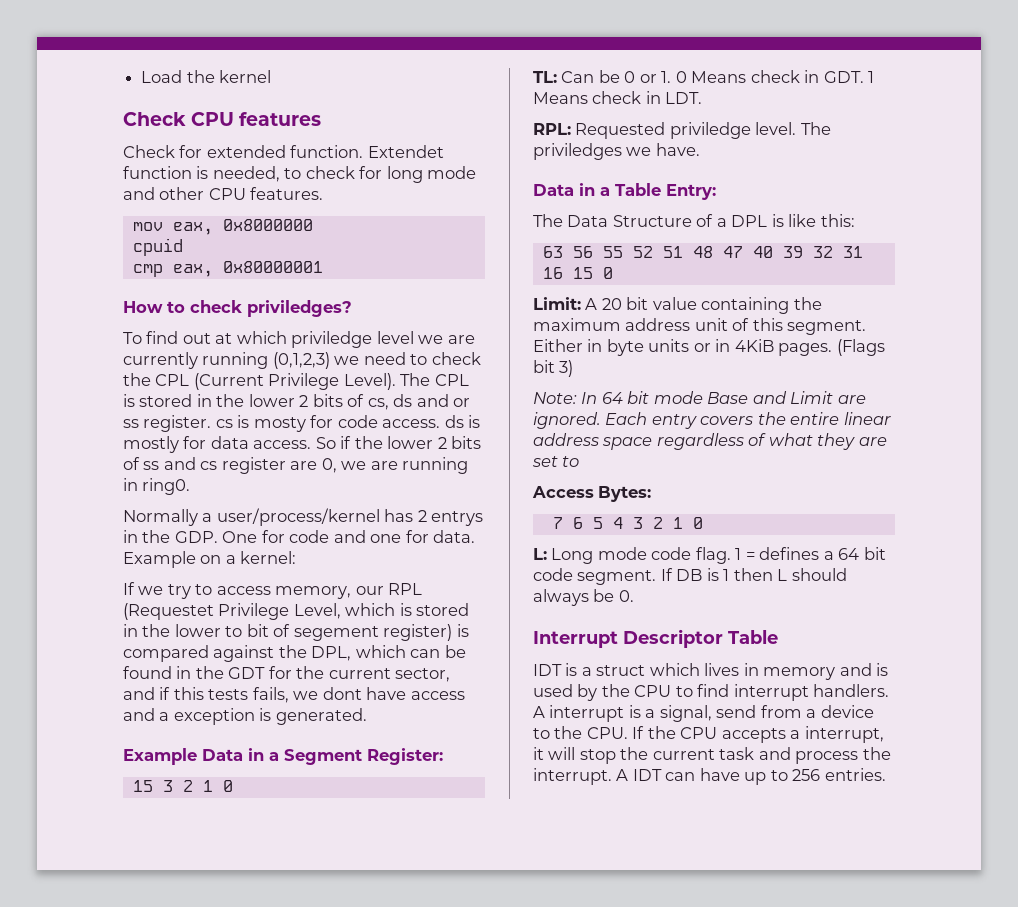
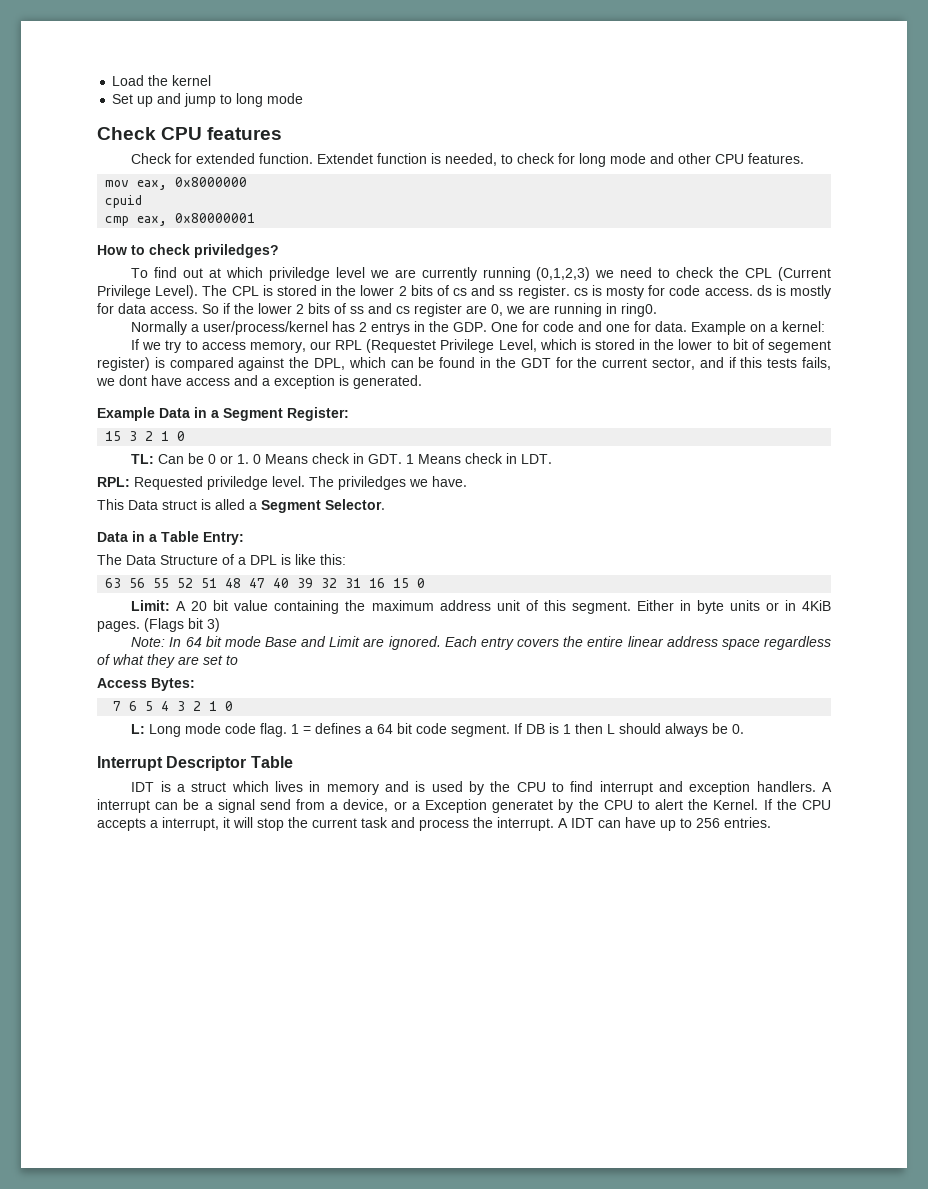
(272, 76) none -> [112,93,304,107] // Set up and jump to long mode
[367,394,471,410] cs, ds and or -> [453,285,496,296] cs and
(700, 149) none -> [97,499,385,513] // This Data struct is alled a Segment Selector.
(809, 692) none -> [658,781,751,795] and exception
[628,705,874,722] [533,726,628,739] is a signal, send from a device to the CPU. -> [155,799,759,813] can be a signal send from a device, or a Exception generatet by the CPU to alert the Kernel.

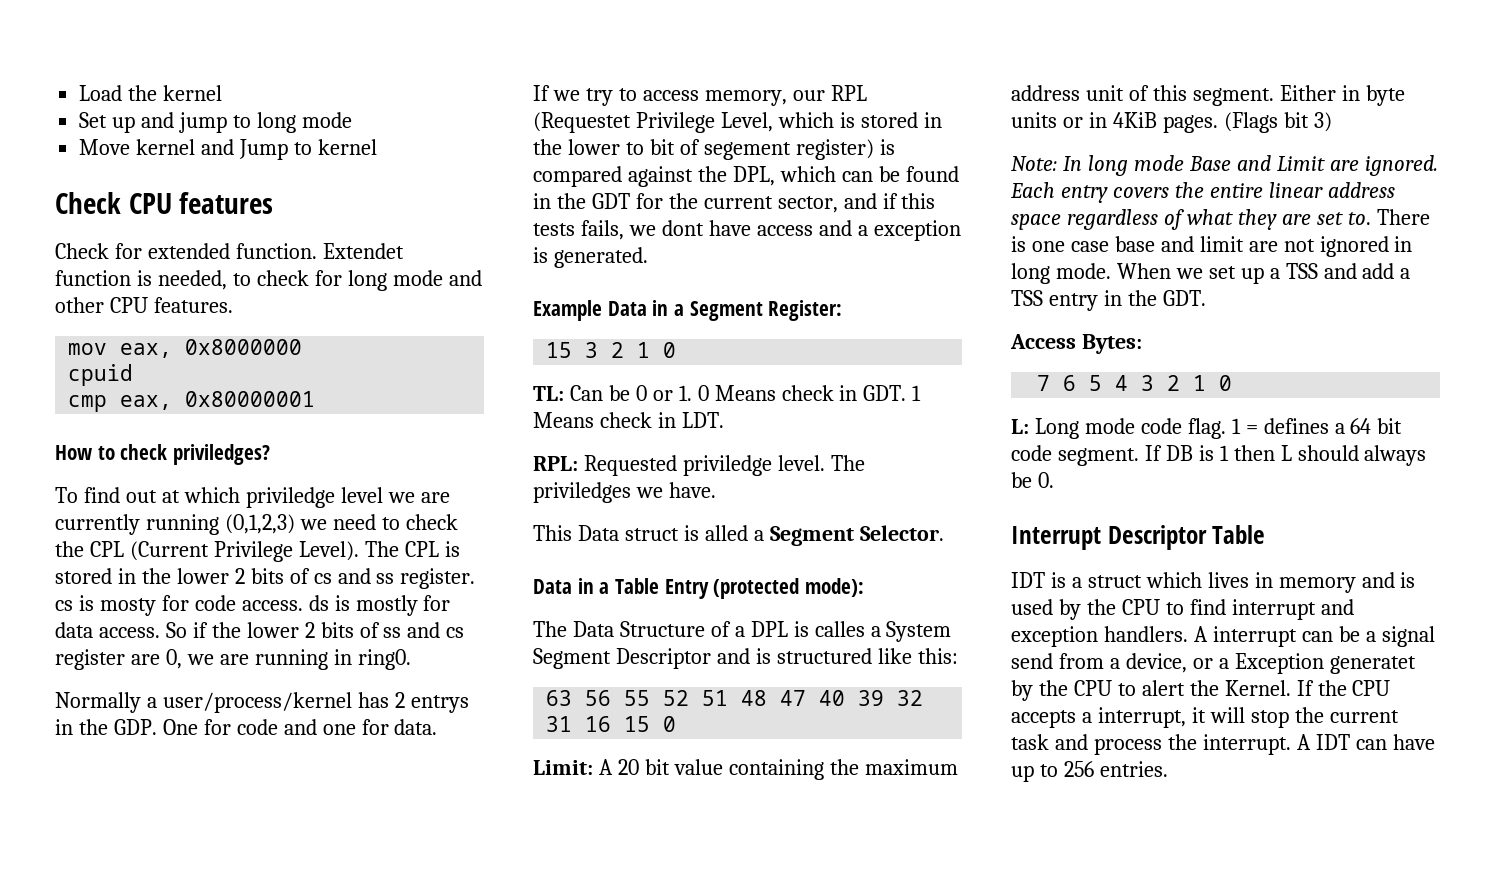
(304, 98) none -> [79,139,377,160] // Move kernel and Jump to kernel
[691,321,826,335] Example on a kernel: -> (438, 727) none
[203,532,244,545] Entry: -> [664,578,865,599] Entry (protected mode):
(291, 559) none -> [814,621,952,642] [533,648,872,669] calles a System Segment Descriptor and is structured
[185,636,222,647] 64 bit -> [1087,155,1128,176] long
[226,655,238,665] to -> [1347,209,1430,225] [1011,236,1413,257] [1011,263,1411,284] [1011,290,1206,311] to. There is one case base and limit are not ignored in long mode. When we set up a TSS and add a TSS entry in the GDT.

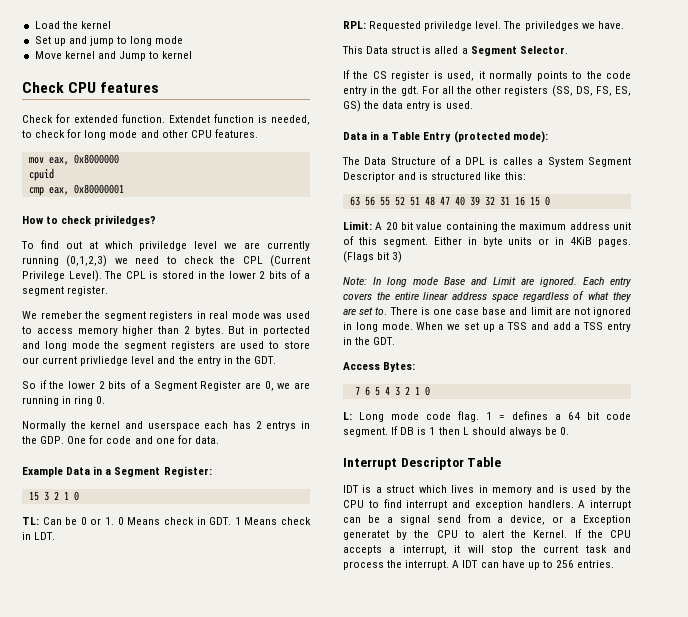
[313,568,476,589] [55,595,451,616] [55,622,160,638] cs and ss register. cs is mosty for code access. ds is mostly for data access. -> [304,273,310,279] [22,286,109,296] [22,311,310,321] [22,326,310,336] [22,341,310,351] [22,356,276,366] a segment register. // We remeber the segment registers in real mode was used to access memory higher than 2 bytes. But in portected and long mode the segment registers are used to store our current privliedge level and the entry in the GDT. //
[383,622,465,638] [55,649,125,670] ss and cs register -> [143,381,242,391] a Segment Register
[357,649,411,670] ring0. -> [74,396,106,406] ring 0.
[146,692,352,713] a user/process/kernel -> [70,421,229,431] the kernel and userspace each
[533,85,867,106] [533,112,942,133] [533,139,895,160] [533,166,959,187] [533,193,936,213] [533,220,961,241] [533,247,648,268] // If we try to access memory, our RPL (Requestet Privilege Level, which is stored in the lower to bit of segement register) is compared against the DPL, which can be found in the GDT for the current sector, and if this tests fails, we dont have access and a exception is generated. -> (219, 440) none
(944, 533) none -> [343,70,631,81] [343,85,631,97] [343,100,473,112] // If the CS register is used, it normally points to the code entry in the gdt. For all the other registers (SS, DS, FS, ES, GS) the data entry is used.

